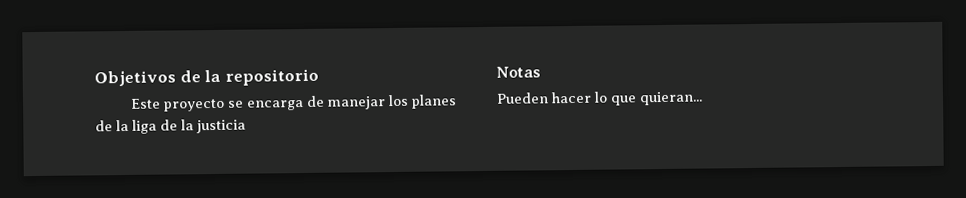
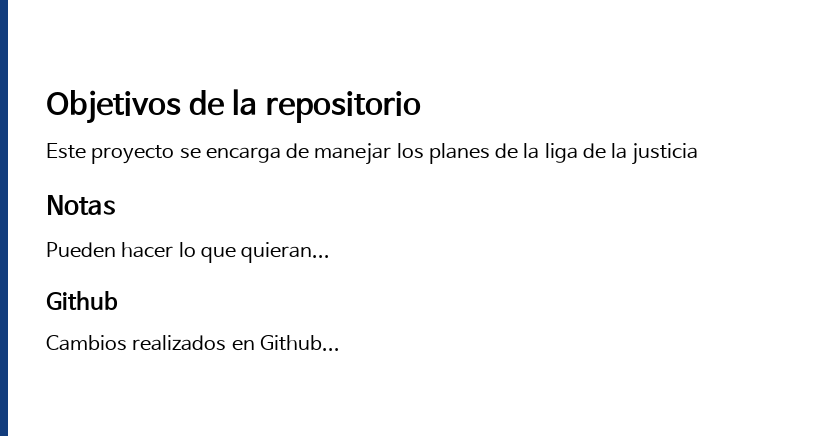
(703, 98) none -> [46,291,118,310] [46,335,340,351] // Github // Cambios realizados en Github...

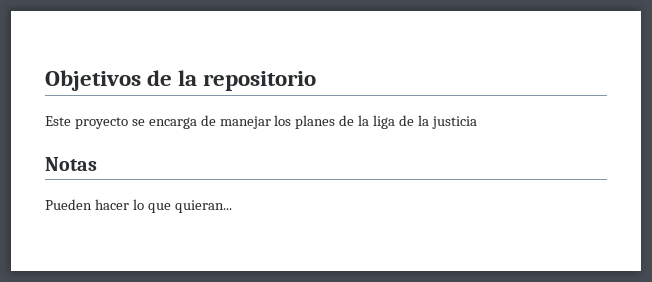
[46,291,118,310] [46,335,340,351] // Github // Cambios realizados en Github... -> (232, 206) none

